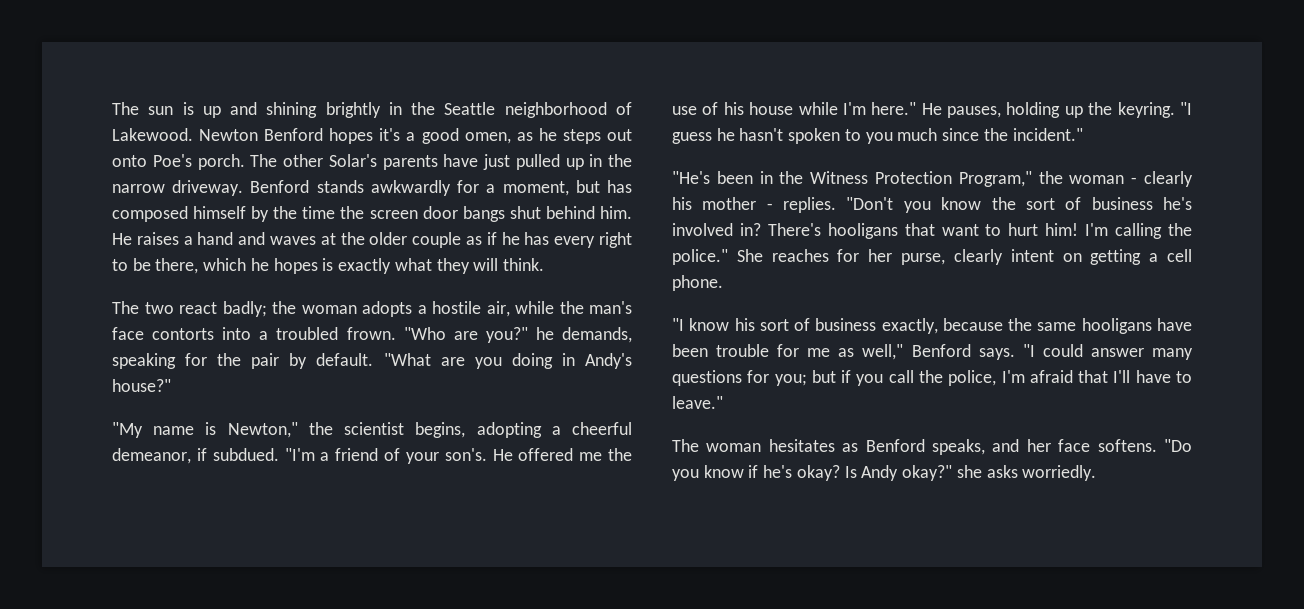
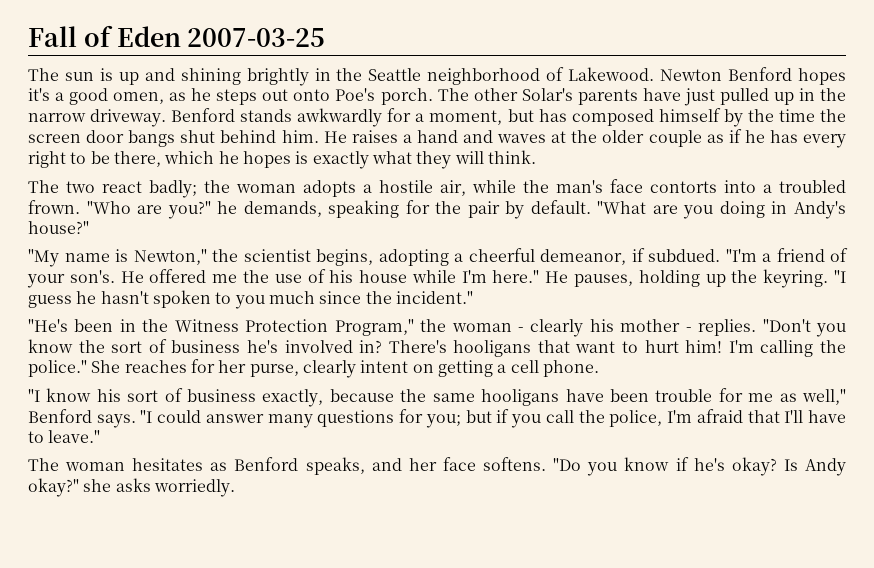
(112, 108) none -> [28,25,326,47] Fall of Eden 2007-03-25 //

